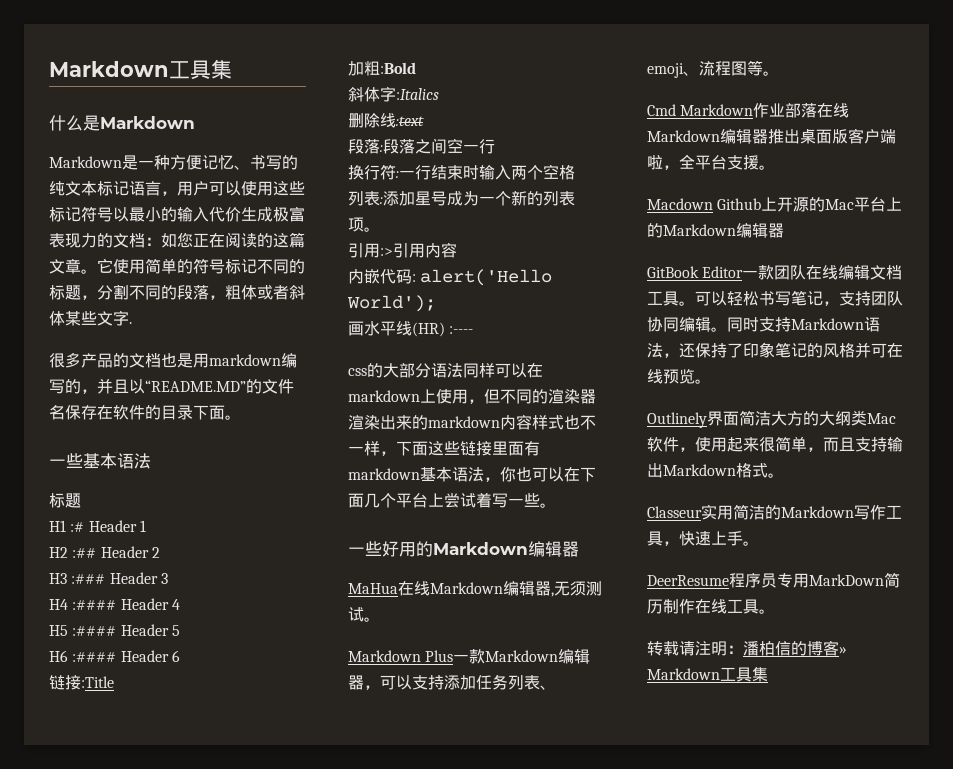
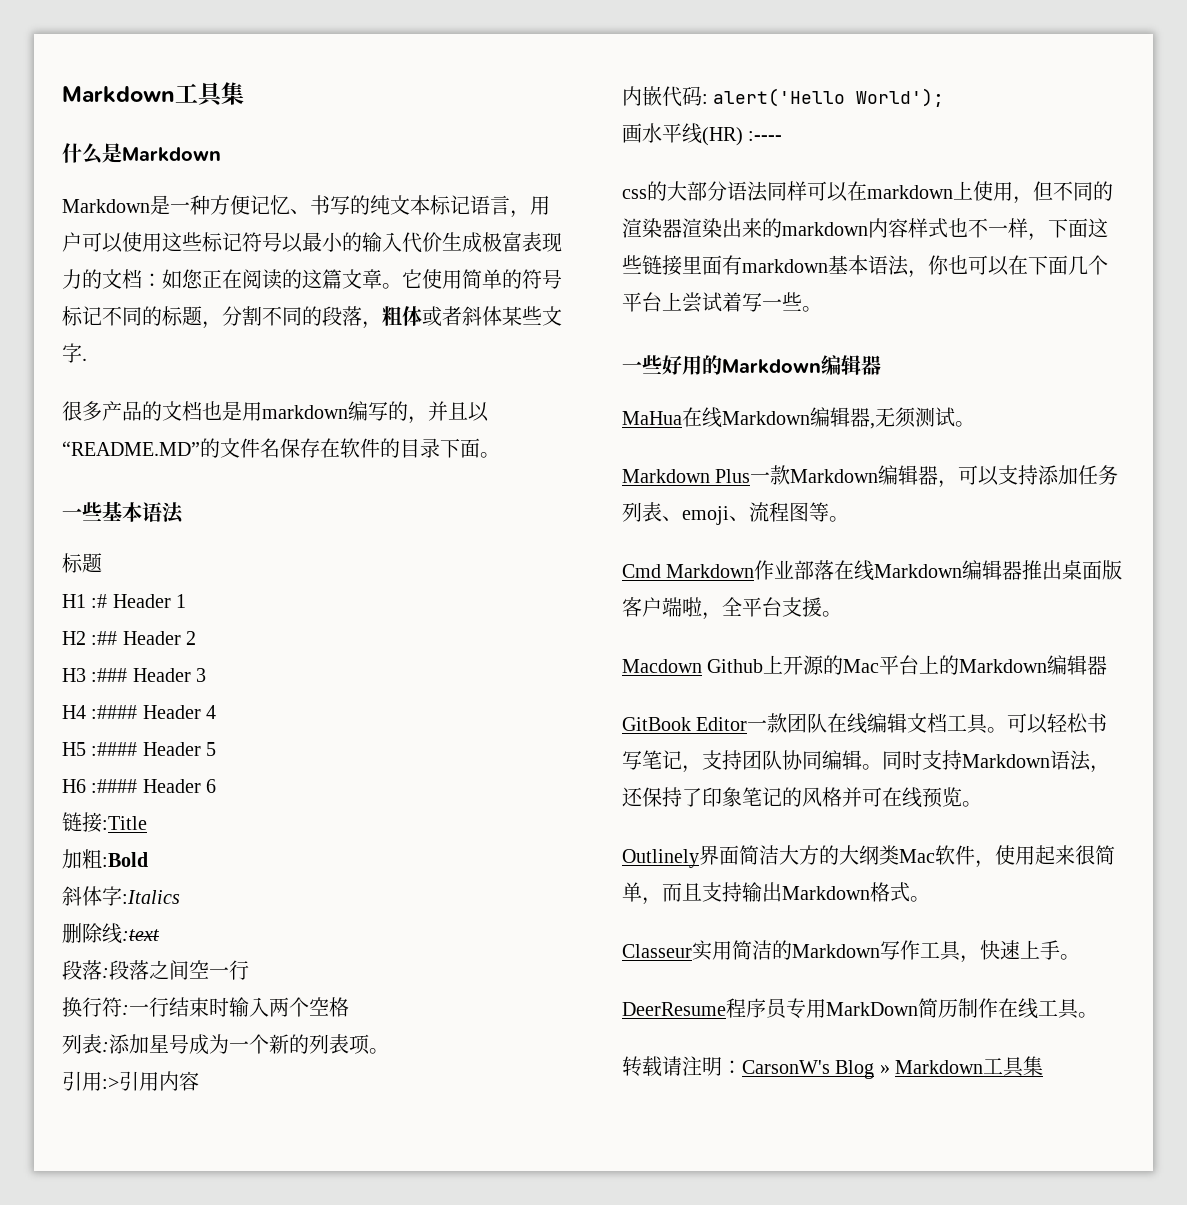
[743,640,839,656] 潘柏信的博客 -> [742,1060,875,1079] CarsonW's Blog

